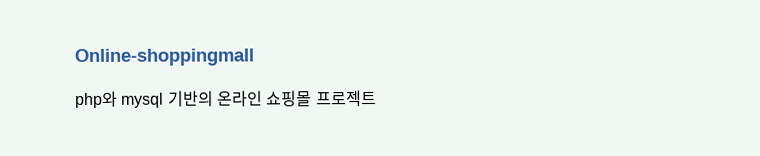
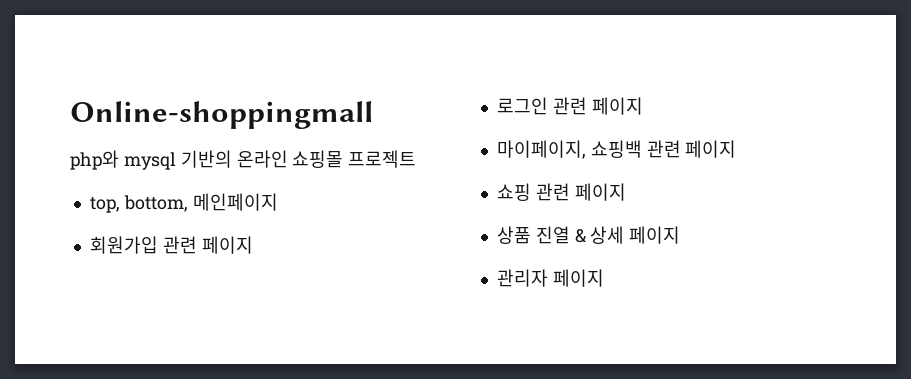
(377, 98) none -> [89,193,278,213] [89,236,253,254] [496,97,643,115] [496,140,737,159] [496,183,626,201] [496,226,681,244] [496,269,604,287] // top, bottom, 메인페이지 // 회원가입 관련 페이지 // 로그인 관련 페이지 // 마이페이지, 쇼핑백 관련 페이지 // 쇼핑 관련 페이지 // 상품 진열 & 상세 페이지 // 관리자 페이지

